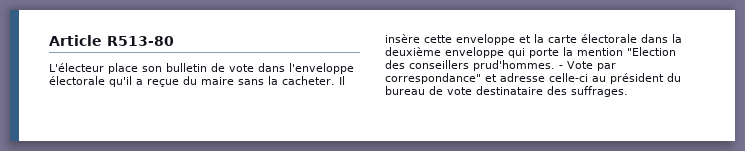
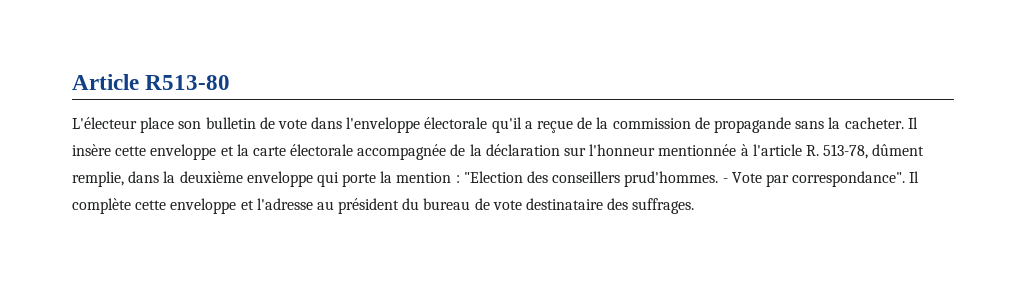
[183,76,234,85] du maire -> [577,117,791,133] de la commission de propagande
(637, 38) none -> [357,144,925,160] [72,171,124,187] accompagnée de la déclaration sur l'honneur mentionnée à l'article R. 513-78, dûment remplie,
(623, 52) none -> [455,175,460,183] :
[385,73,588,84] correspondance" et adresse celle-ci -> [792,171,920,187] [72,198,313,214] correspondance". Il complète cette enveloppe et l'adresse

